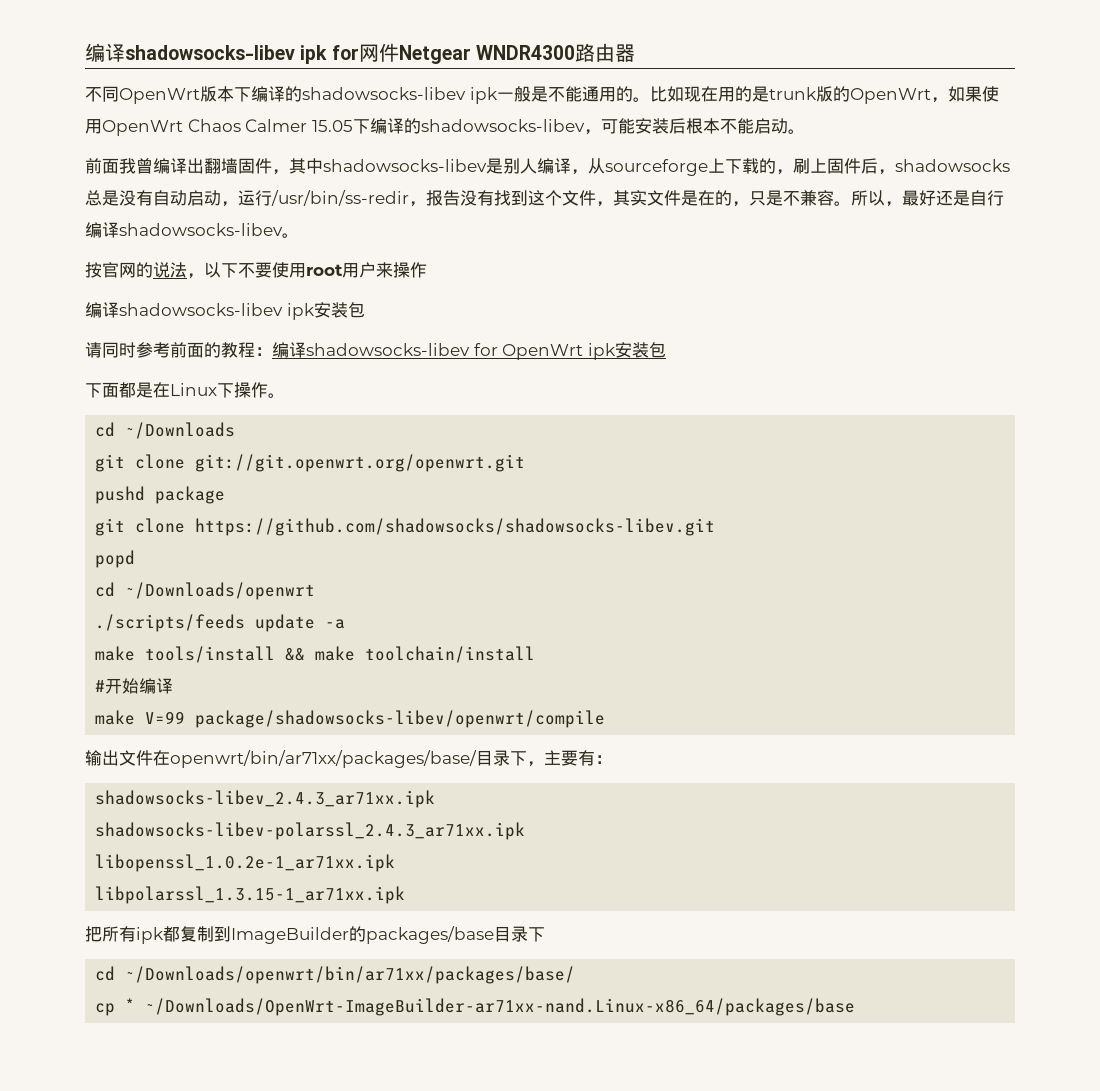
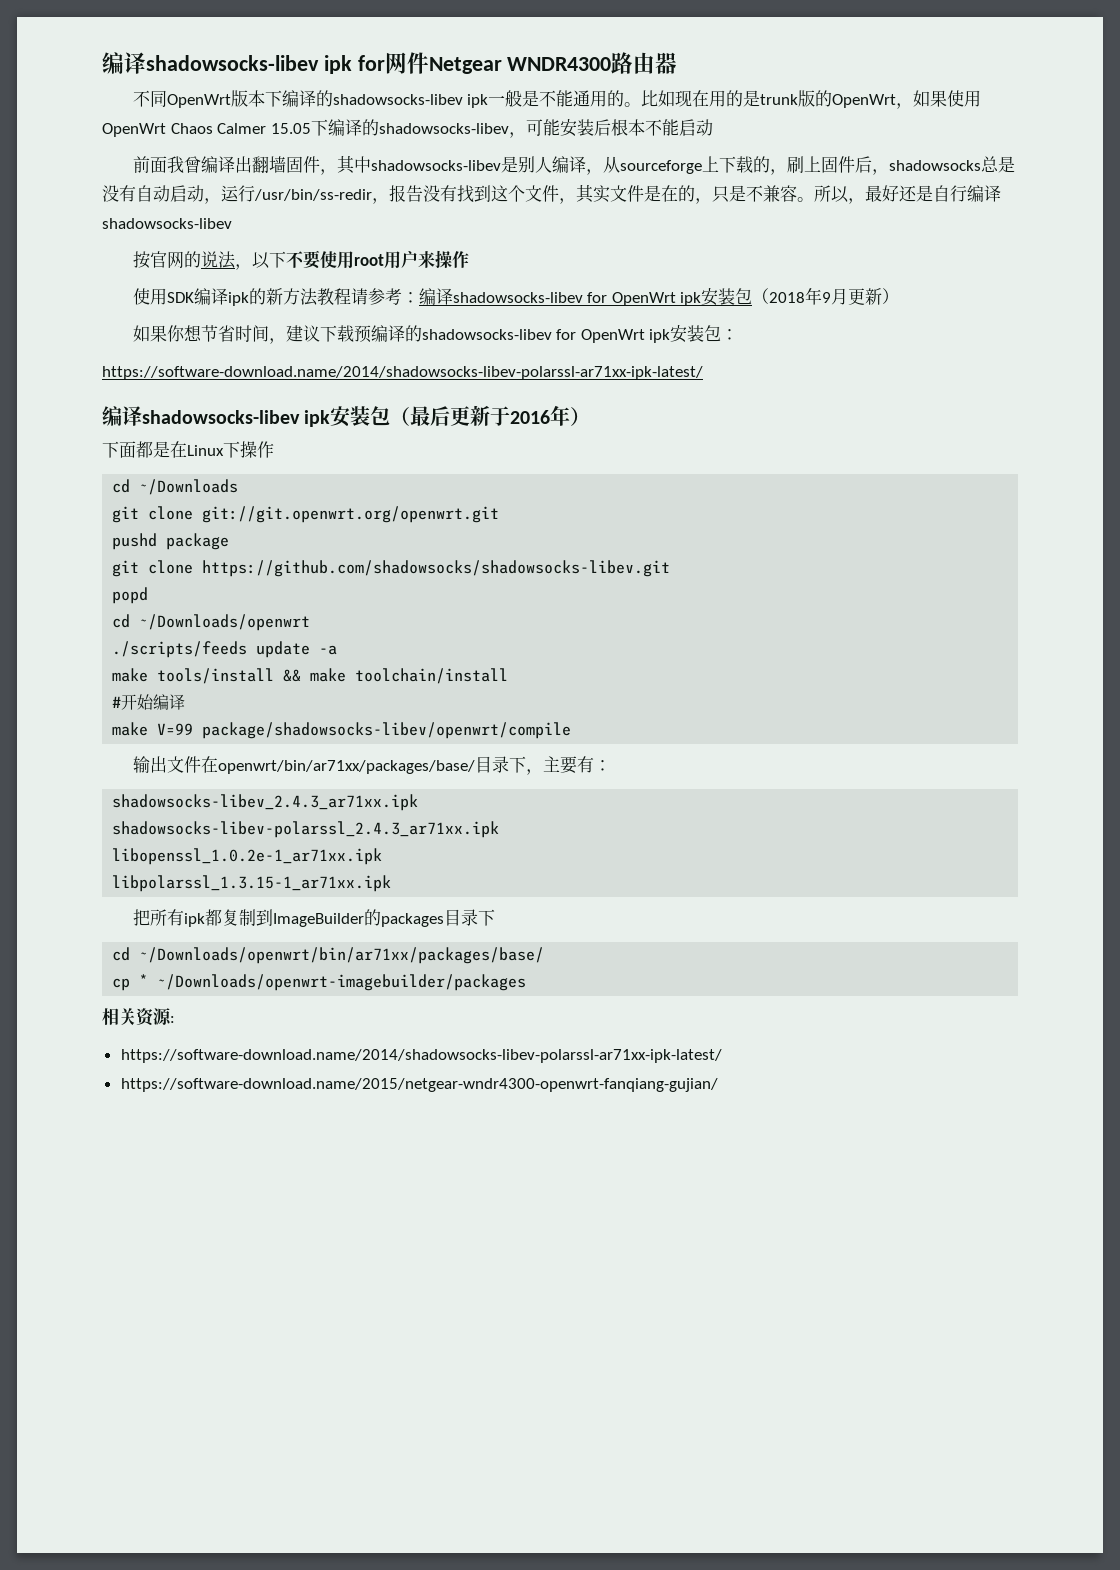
[787,129,805,134] 。 -> (713, 127) none
[282,233,299,238] 。 -> (232, 223) none
[85,302,365,320] [85,342,255,358] 编译shadowsocks-libev ipk安装包 // 请同时参考前面的教程 -> [132,288,402,306] 使用SDK编译ipk的新方法教程请参考
(666, 350) none -> [752,287,900,305] [132,325,739,344] [102,366,703,380] [102,405,591,427] （2018年9月更新） // 如果你想节省时间，建议下载预编译的shadowsocks-libev for OpenWrt ipk安装包： // https://software-download.name/2014/shadowsocks-libev-polarssl-ar71xx-ipk-latest/ // 编译shadowsocks-libev ipk安装包（最后更新于2016年）
[268,393,285,398] 。 -> (274, 449) none
[366,926,494,944] packages/base -> [380,913,444,927] packages
[145,998,856,1016] ~/Downloads/OpenWrt-ImageBuilder-ar71xx-nand.Linux-x86_64/packages/base -> [157,974,527,991] [102,1008,175,1026] [120,1049,722,1063] [120,1078,718,1092] ~/Downloads/openwrt-imagebuilder/packages // 相关资源: // https://software-download.name/2014/shadowsocks-libev-polarssl-ar71xx-ipk-latest/ // https://software-download.name/2015/netgear-wndr4300-openwrt-fanqiang-gujian/

